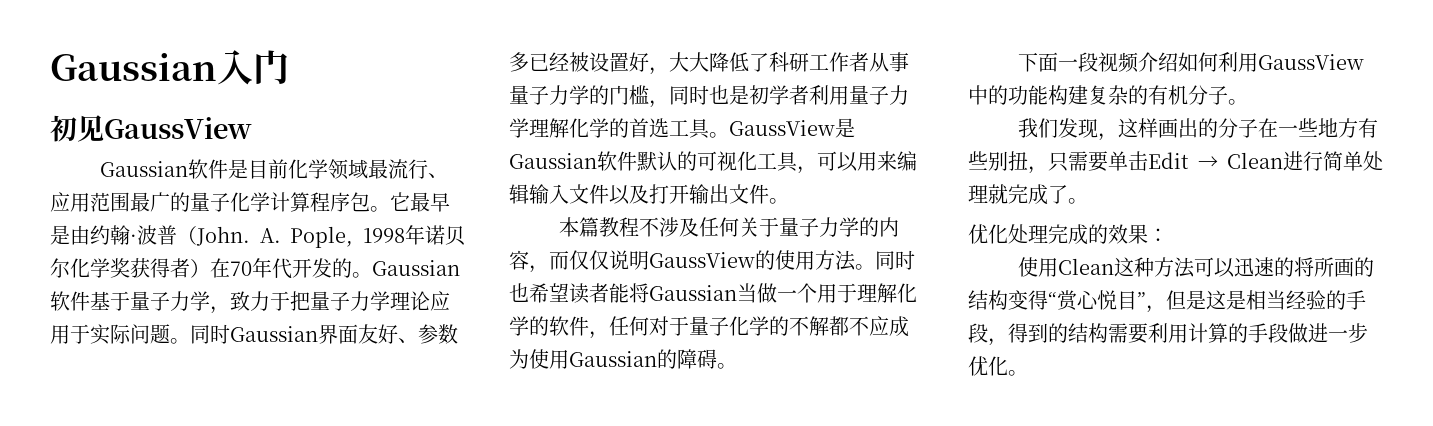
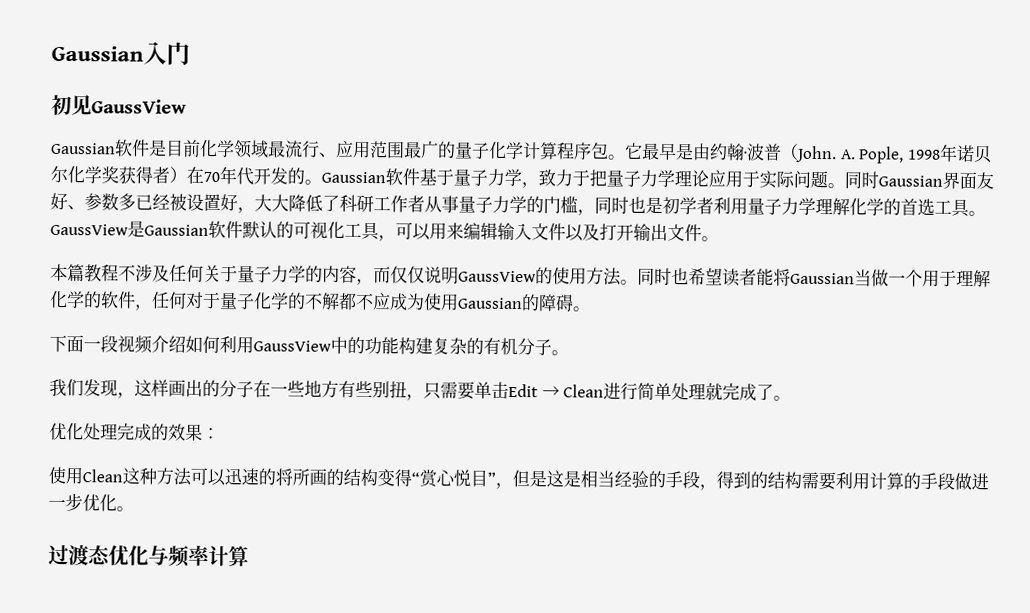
(1028, 373) none -> [48,544,249,567] // 过渡态优化与频率计算

